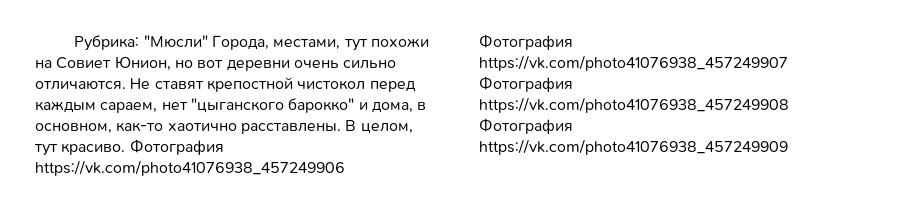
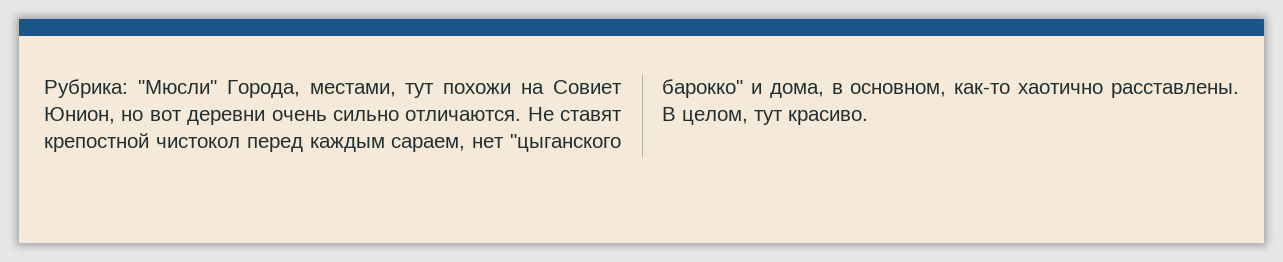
[129,139,224,155] [35,160,345,176] [479,34,573,50] [479,55,788,71] [479,76,573,92] [479,97,789,113] [479,118,573,134] [479,139,788,155] Фотография https://vk.com/photo41076938_457249906 Фотография https://vk.com/photo41076938_457249907 Фотография https://vk.com/photo41076938_457249908 Фотография https://vk.com/photo41076938_457249909 -> (868, 117) none

